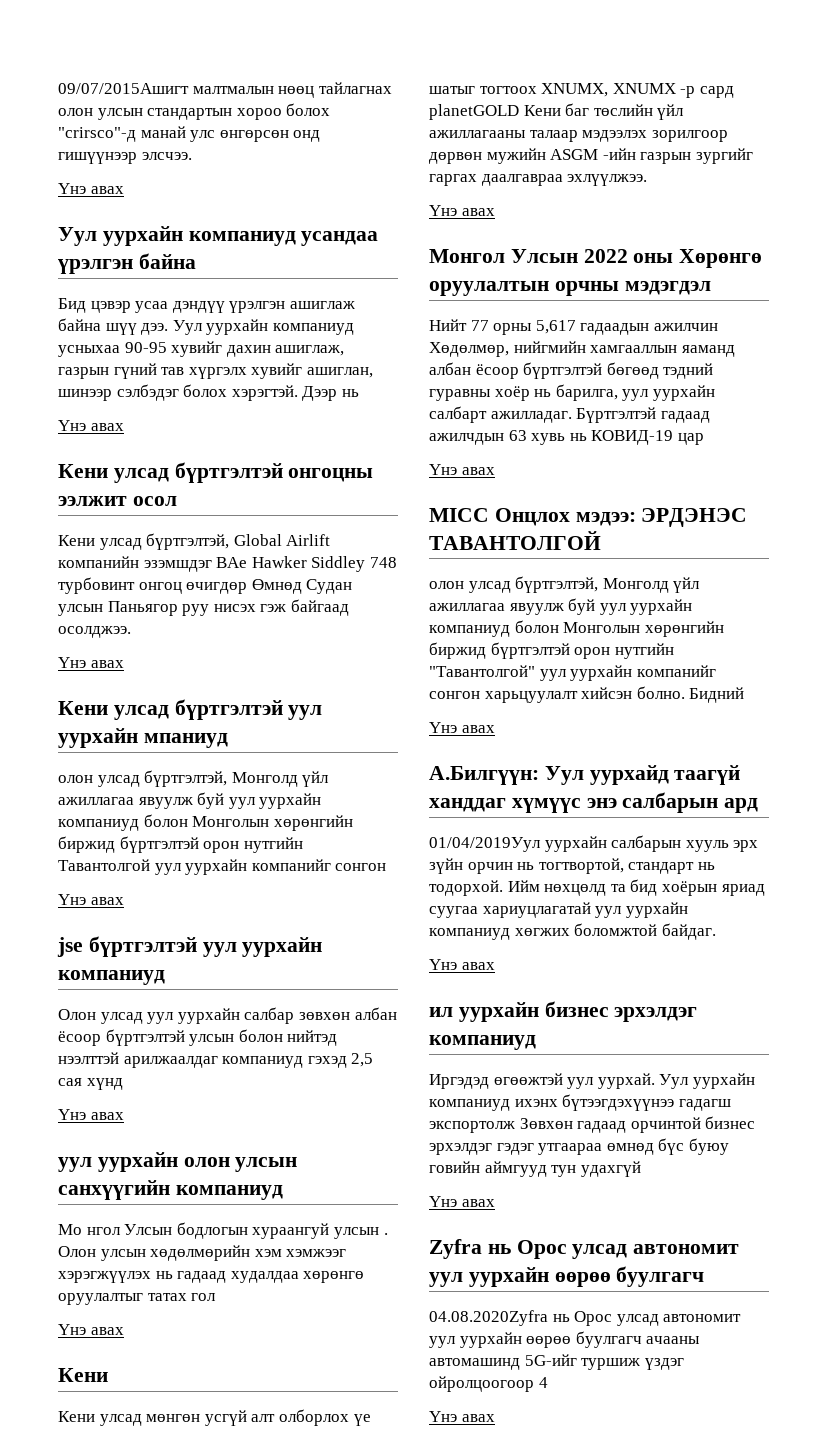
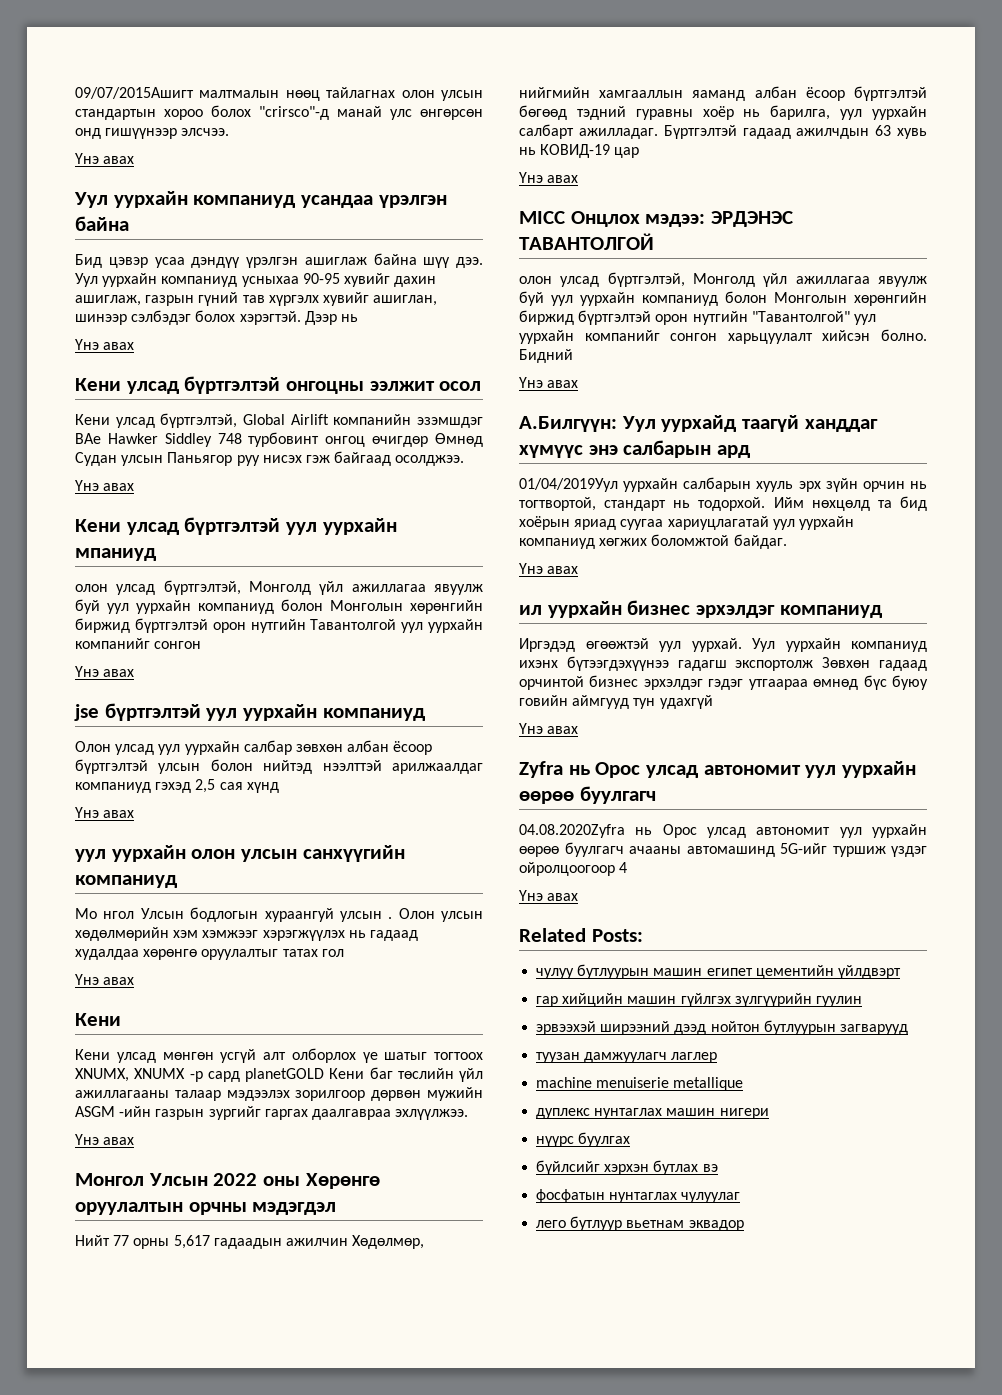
(495, 1418) none -> [519,928,643,942] [536,964,901,979] [536,993,862,1007] [536,1020,908,1035] [536,1052,718,1063] [536,1077,744,1091] [536,1108,769,1119] [536,1132,631,1147] [536,1160,718,1175] [536,1189,741,1203] [536,1216,744,1231] // Related Posts: // чулуу бутлуурын машин египет цементийн үйлдвэрт // гар хийцийн машин гүйлгэх зүлгүүрийн гуулин // эрвээхэй ширээний дээд нойтон бутлуурын загварууд // туузан дамжуулагч лаглер // machine menuiserie metallique // дуплекс нунтаглах машин нигери // нүүрс буулгах // бүйлсийг хэрхэн бутлах вэ // фосфатын нунтаглах чулуулаг // лего бутлуур вьетнам эквадор

